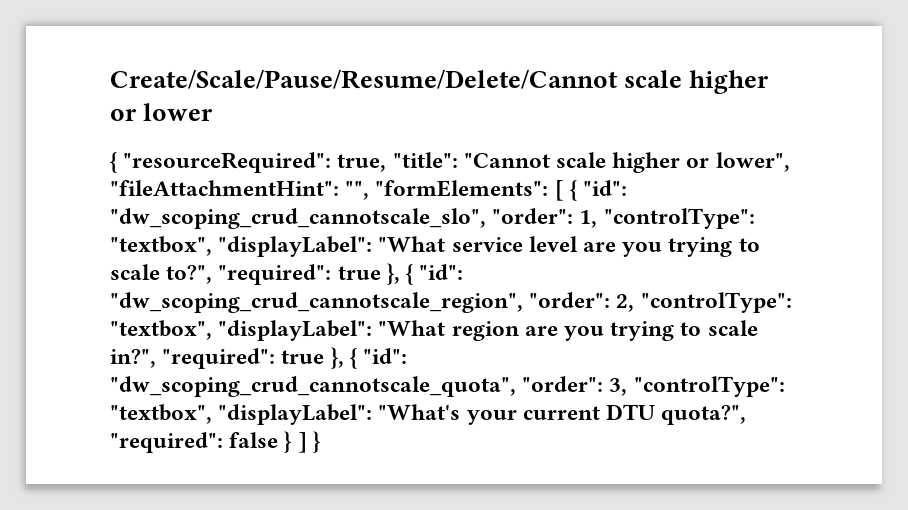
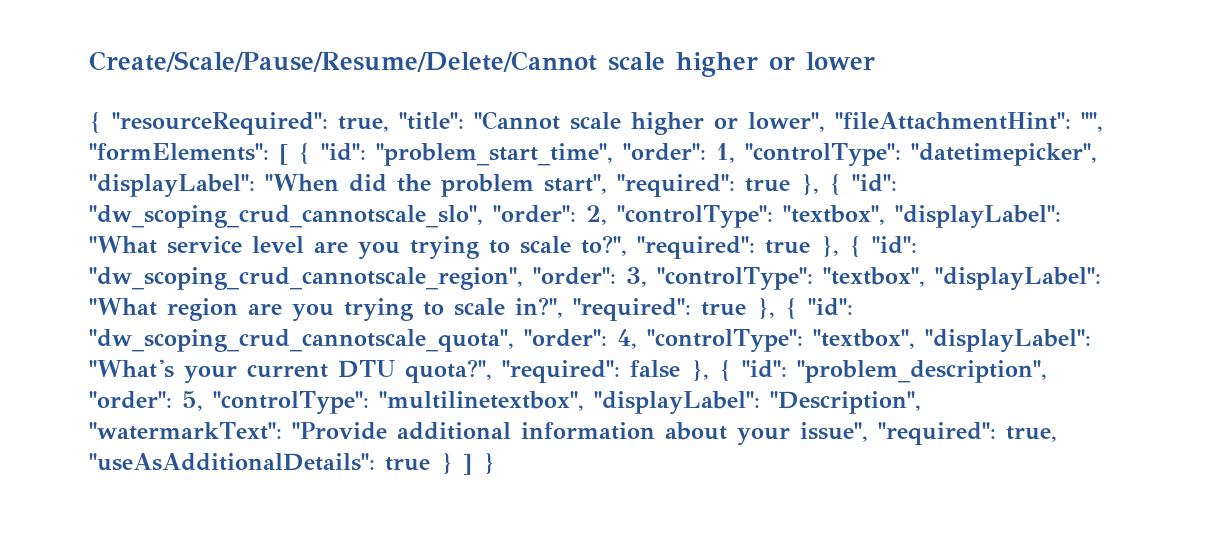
(628, 188) none -> [376,143,1097,167] [89,173,897,198] "problem_start_time", "order": 1, "controlType": "datetimepicker", "displayLabel": "When did the problem start", "required": true }, { "id":
[579,210,598,228] 1, -> [586,205,607,225] 2,
[616,294,635,312] 2, -> [626,267,647,287] 3,
[609,378,628,396] 3, -> [617,329,637,349] 4,
(279, 440) none -> [690,359,1047,383] [89,391,921,415] [89,422,1057,446] [89,453,430,471] }, { "id": "problem_description", "order": 5, "controlType": "multilinetextbox", "displayLabel": "Description", "watermarkText": "Provide additional information about your issue", "required": true, "useAsAdditionalDetails": true

